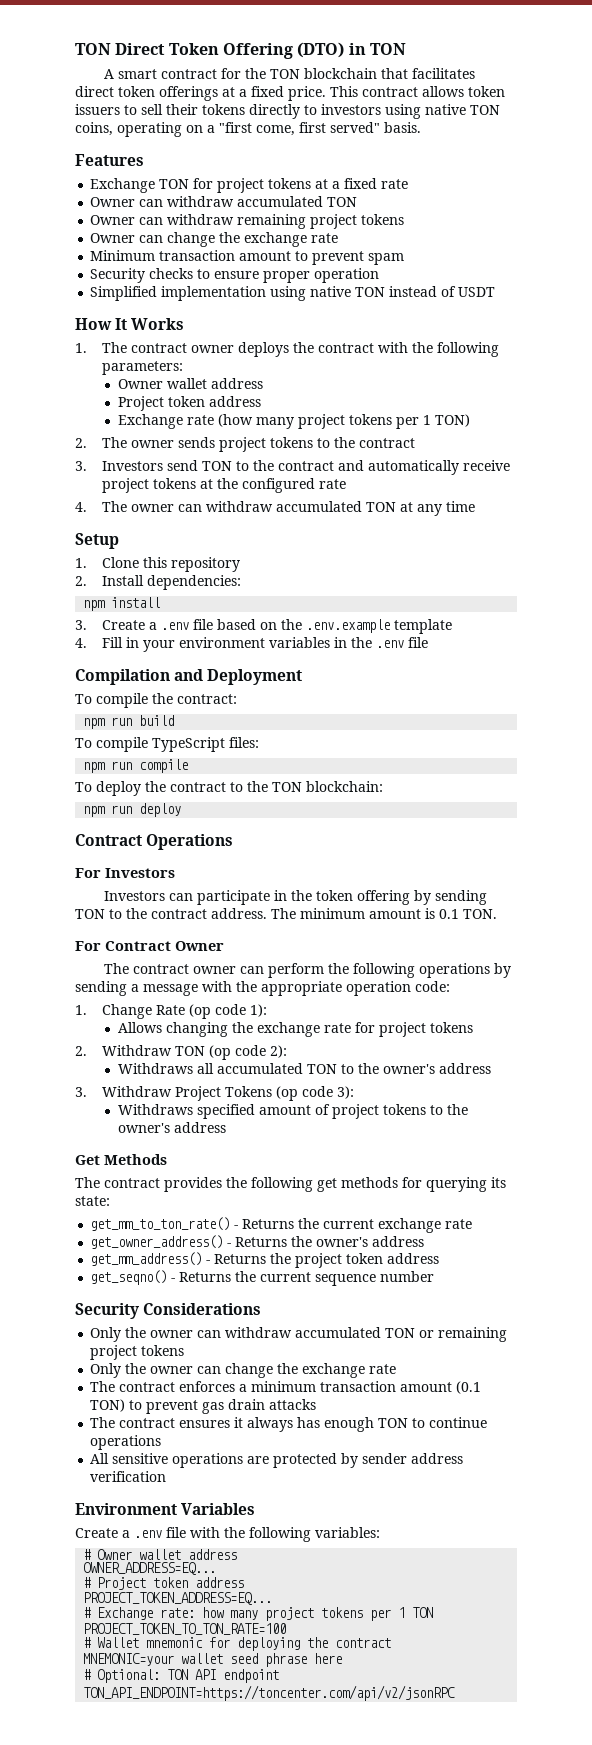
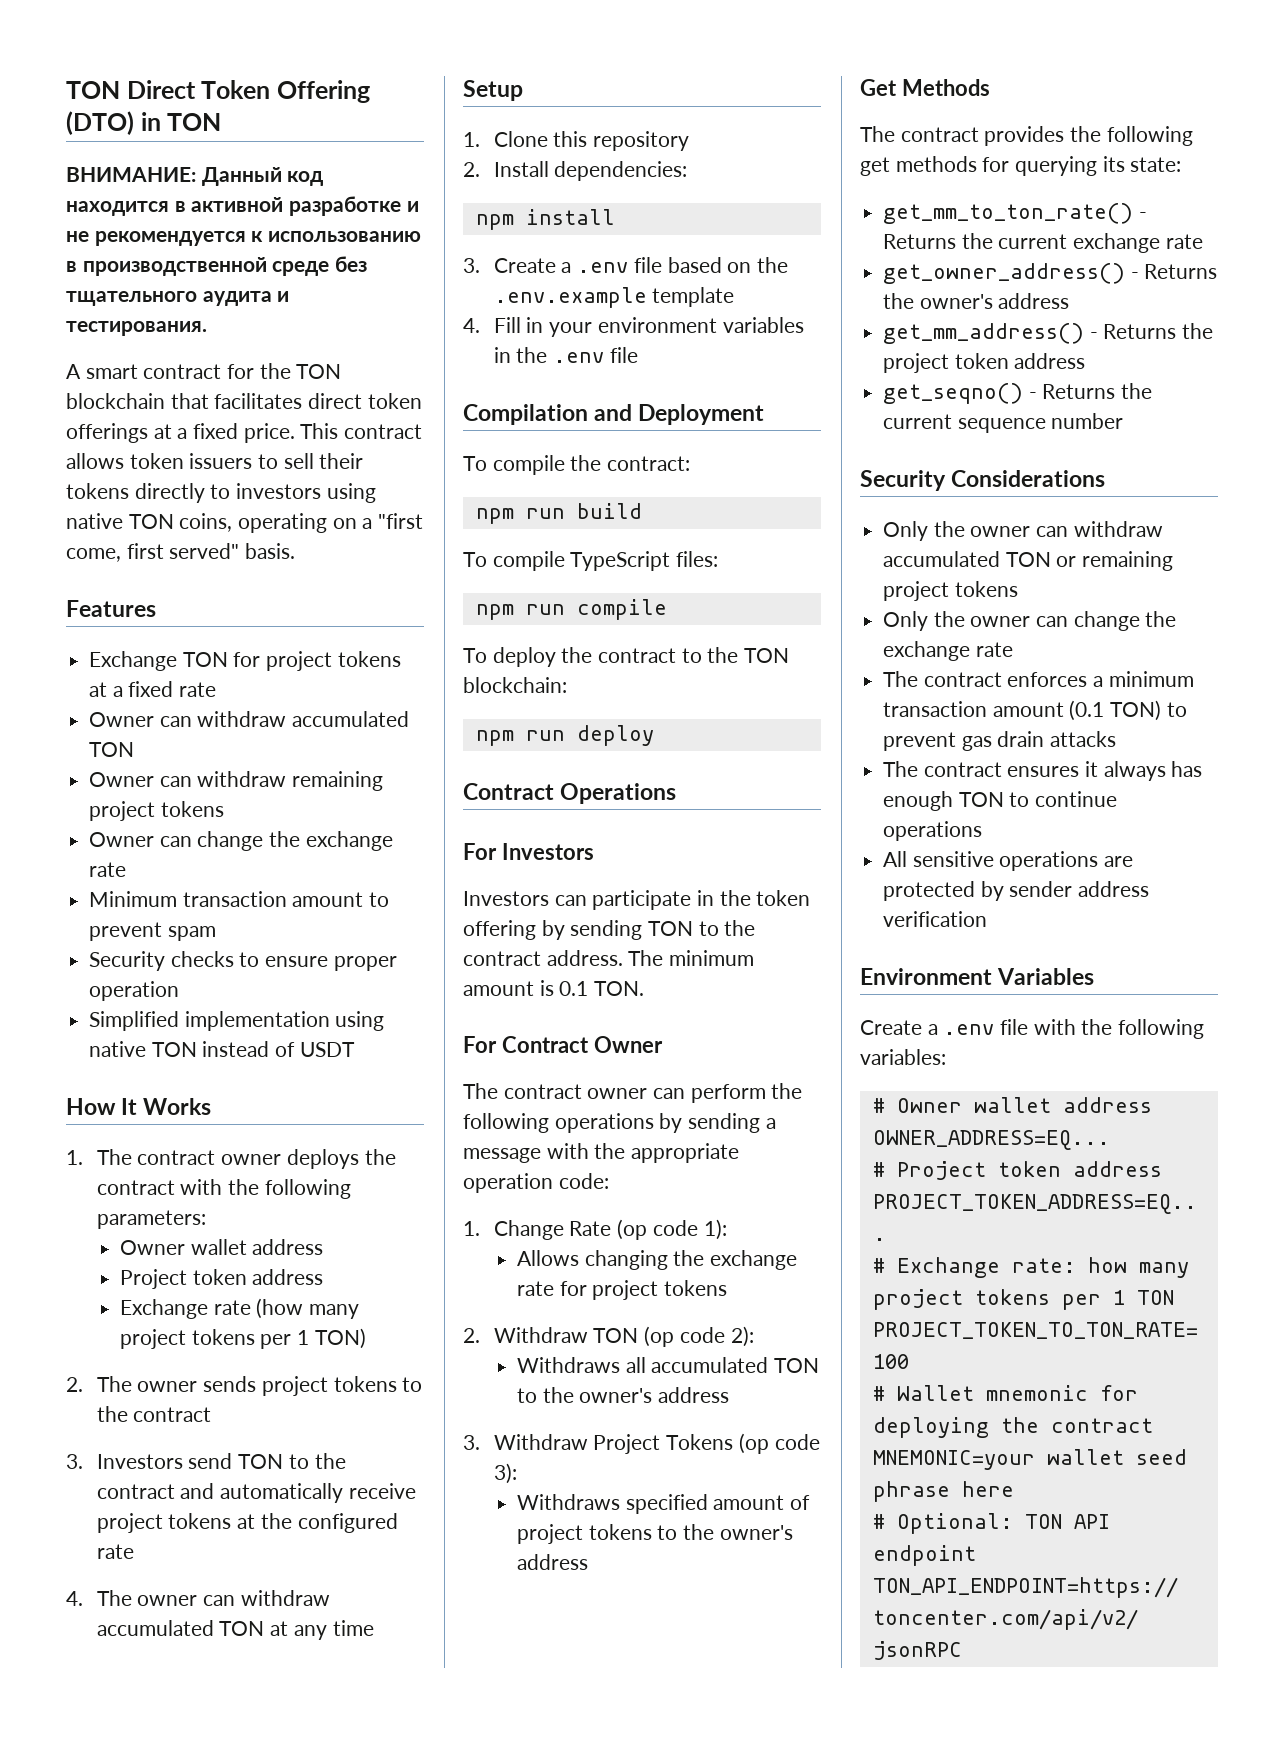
(406, 49) none -> [66,167,324,186] [66,196,419,216] [66,231,422,246] [66,256,368,276] [66,291,290,306] [66,321,207,336] // ВНИМАНИЕ: Данный код находится в активной разработке и не рекомендуется к использованию в производственной среде без тщательного аудита и тестирования.

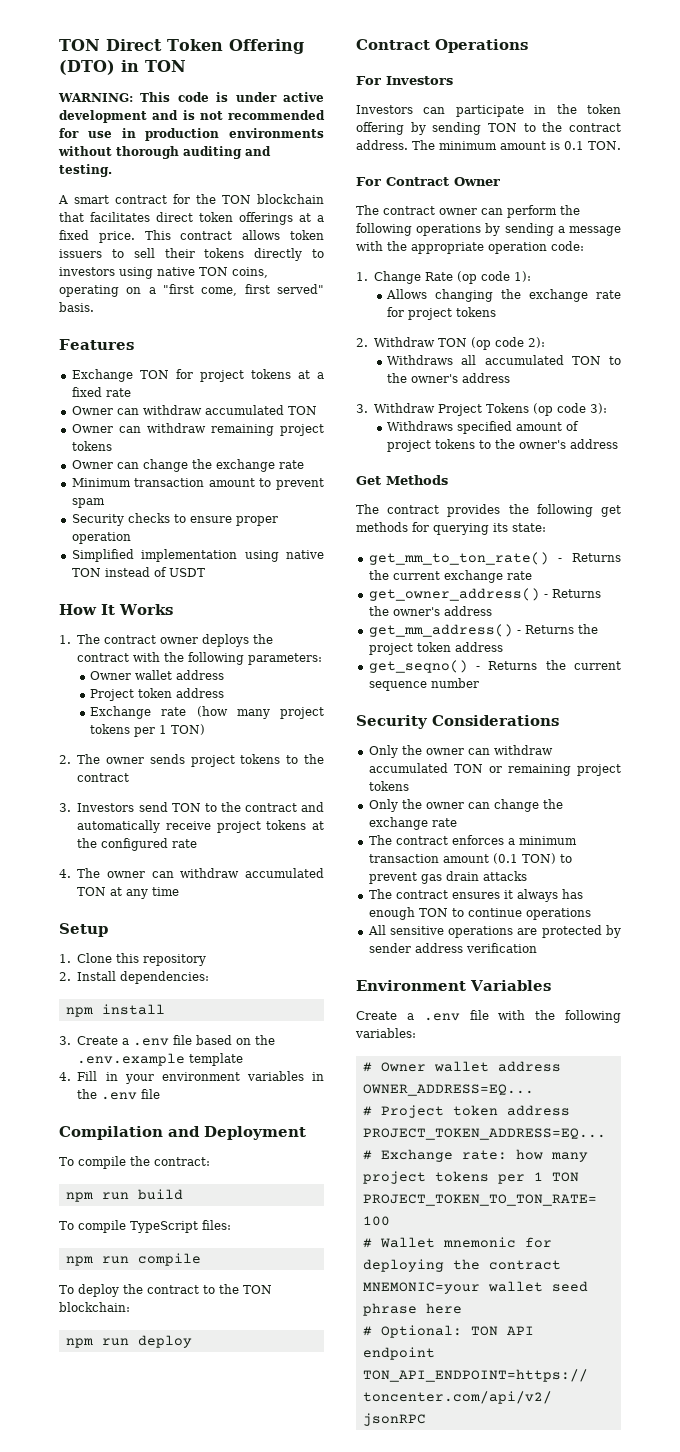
[66,167,324,186] [66,196,419,216] [66,231,422,246] [66,256,368,276] [66,291,290,306] [66,321,207,336] ВНИМАНИЕ: Данный код находится в активной разработке и не рекомендуется к использованию в производственной среде без тщательного аудита и тестирования. -> [58,92,324,102] [59,110,325,123] [59,128,324,141] [58,146,271,159] [59,164,112,177] WARNING: This code is under active development and is not recommended for use in production environments without thorough auditing and testing.

